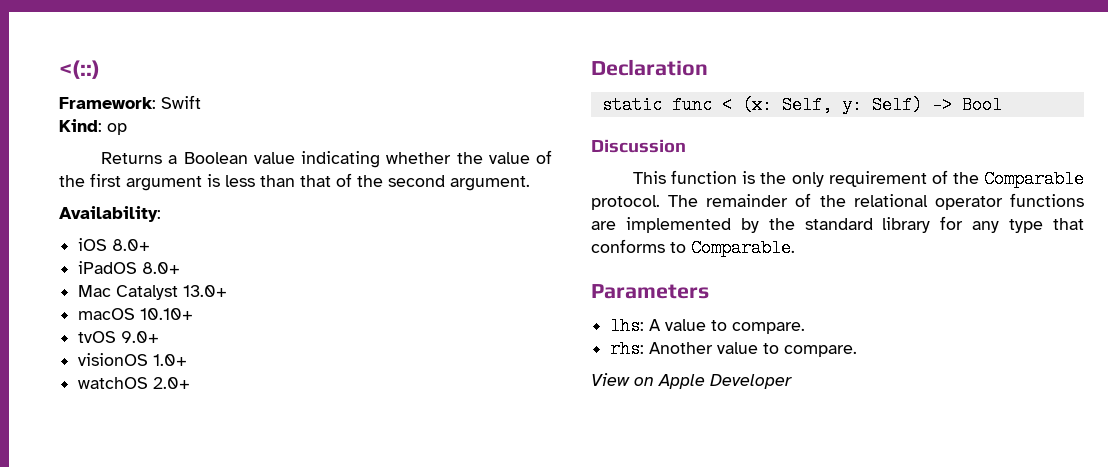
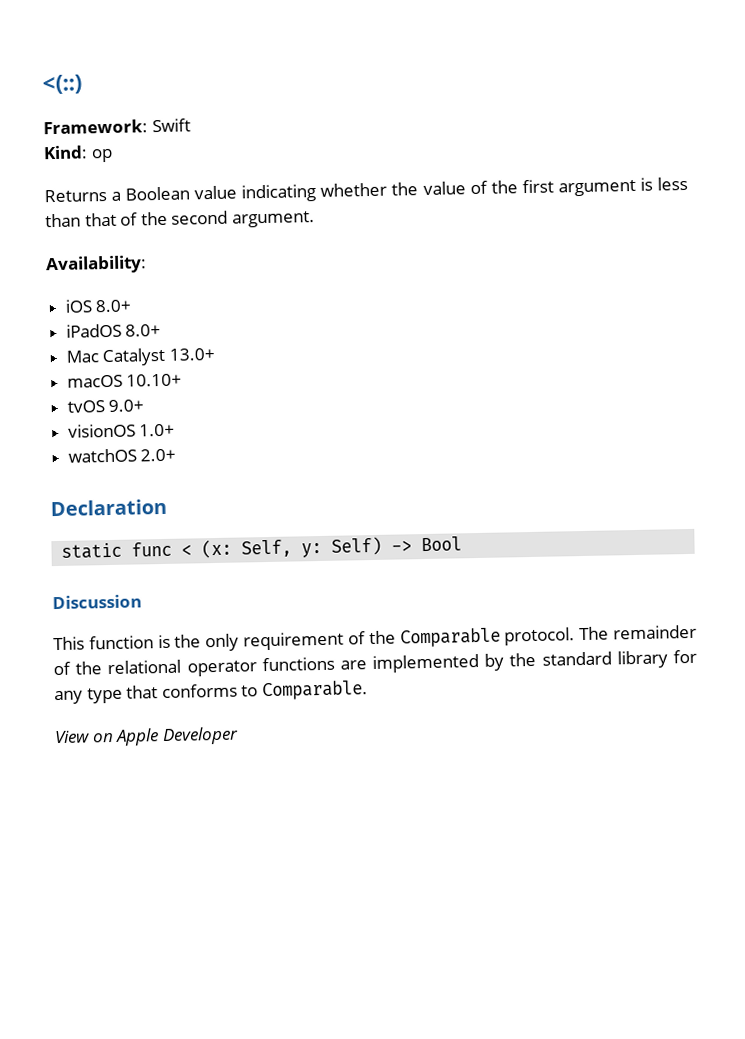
[591,284,709,299] [610,317,806,335] [610,340,858,358] // Parameters // lhs: A value to compare. // rhs: Another value to compare. -> (368, 690) none

